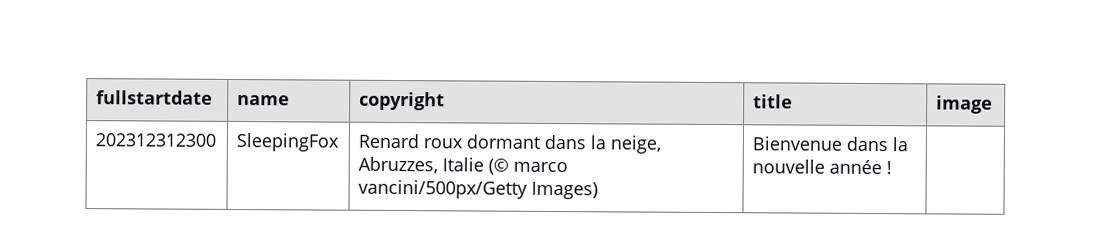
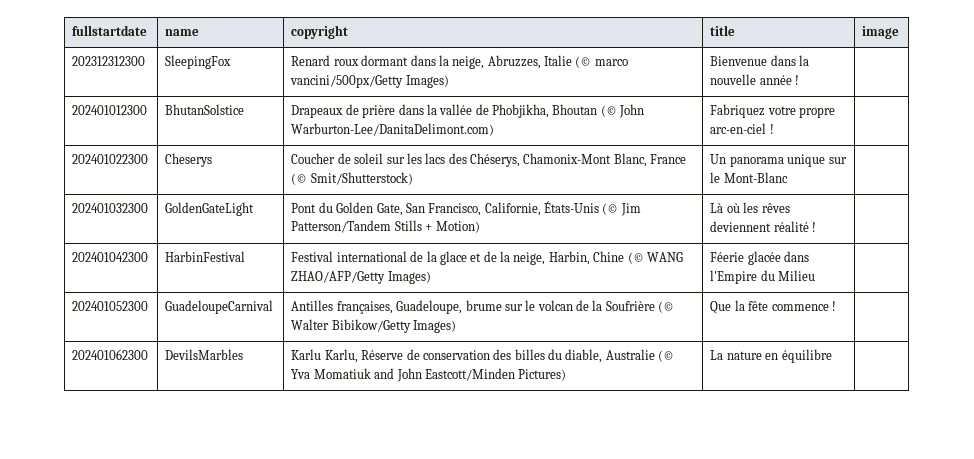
(893, 168) none -> [72,105,148,115] [165,104,245,115] [291,104,645,118] [291,123,495,136] [710,104,836,118] [710,123,774,134] [72,154,149,164] [165,153,213,167] [291,153,687,167] [291,172,413,185] [710,154,847,167] [710,172,788,183] [72,203,149,213] [165,202,255,216] [291,201,641,216] [291,220,480,233] [710,202,790,213] [710,221,817,232] [72,252,149,262] [165,251,246,262] [291,251,683,265] [291,271,431,284] [710,251,810,265] [710,270,816,284] [72,301,149,311] [165,300,274,314] [291,300,675,314] [291,319,457,333] [710,300,836,314] [72,349,149,360] [165,349,244,360] [291,349,675,363] [291,368,567,382] [710,349,832,363] // 202401012300 | BhutanSolstice | Drapeaux de prière dans la vallée de Phobjikha, Bhoutan (© John Warburton-Lee/DanitaDelimont.com) | Fabriquez votre propre arc-en-ciel ! | // 202401022300 | Cheserys | Coucher de soleil sur les lacs des Chéserys, Chamonix-Mont Blanc, France (© Smit/Shutterstock) | Un panorama unique sur le Mont-Blanc | // 202401032300 | GoldenGateLight | Pont du Golden Gate, San Francisco, Californie, États-Unis (© Jim Patterson/Tandem Stills + Motion) | Là où les rêves deviennent réalité ! | // 202401042300 | HarbinFestival | Festival international de la glace et de la neige, Harbin, Chine (© WANG ZHAO/AFP/Getty Images) | Féerie glacée dans l'Empire du Milieu | // 202401052300 | GuadeloupeCarnival | Antilles françaises, Guadeloupe, brume sur le volcan de la Soufrière (© Walter Bibikow/Getty Images) | Que la fête commence ! | // 202401062300 | DevilsMarbles | Karlu Karlu, Réserve de conservation des billes du diable, Australie (© Yva Momatiuk and John Eastcott/Minden Pictures) | La nature en équilibre |

